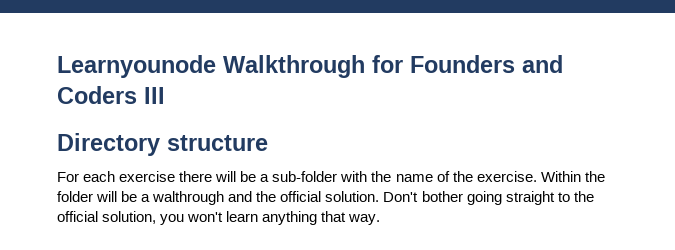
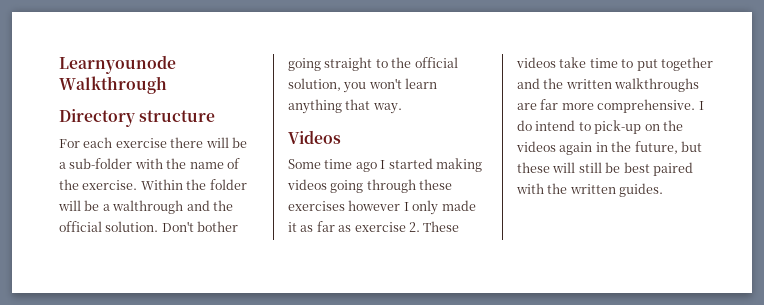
[372,55,563,73] [57,86,165,104] for Founders and Coders III -> (167, 85) none
(381, 219) none -> [288,130,341,144] [288,158,482,172] [287,179,453,193] [288,200,476,215] [288,221,460,232] [516,57,713,71] [517,78,700,92] [517,99,704,113] [517,120,683,134] [516,141,702,155] [517,162,693,176] [516,183,664,197] // Videos // Some time ago I started making videos going through these exercises however I only made it as far as exercise 2. These videos take time to put together and the written walkthroughs are far more comprehensive. I do intend to pick-up on the videos again in the future, but these will still be best paired with the written guides.

